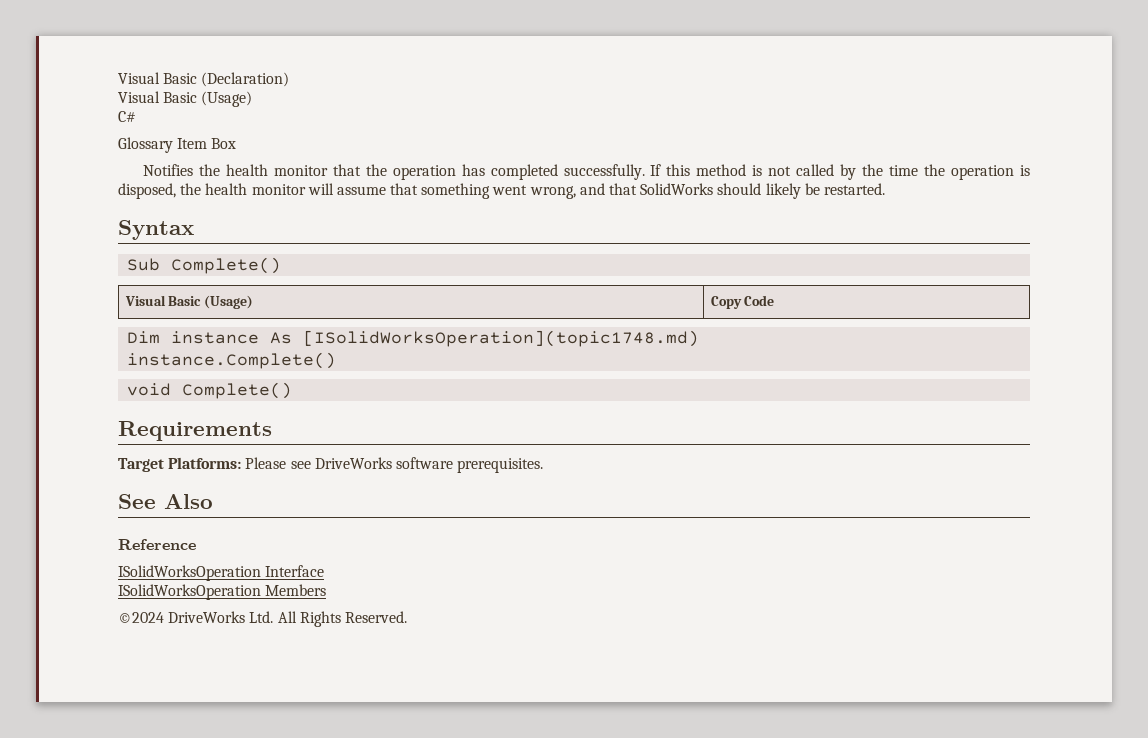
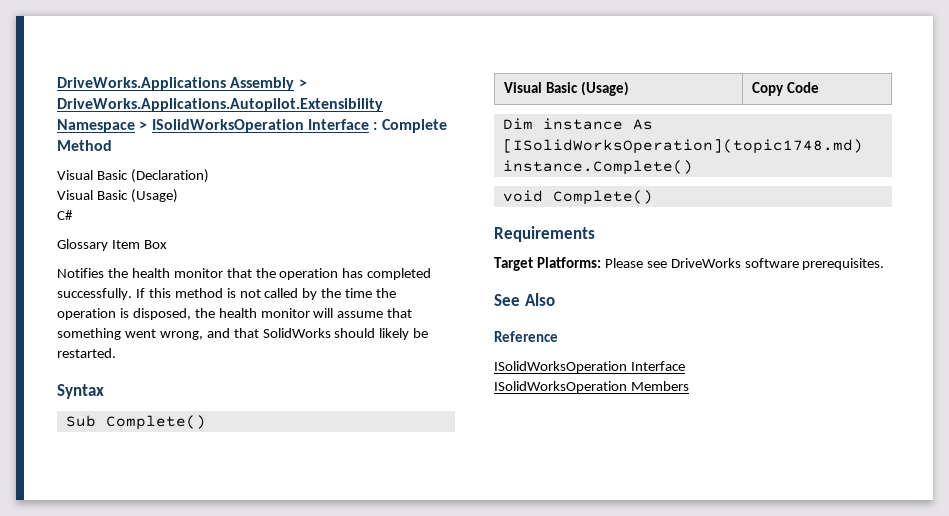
(118, 78) none -> [57,77,307,91] [57,98,383,112] [57,119,447,133] [57,140,112,151] DriveWorks.Applications Assembly > DriveWorks.Applications.Autopilot.Extensibility Namespace > ISolidWorksOperation Interface : Complete Method //
[118,611,407,627] // ©2024 DriveWorks Ltd. All Rights Reserved. -> (689, 386) none

